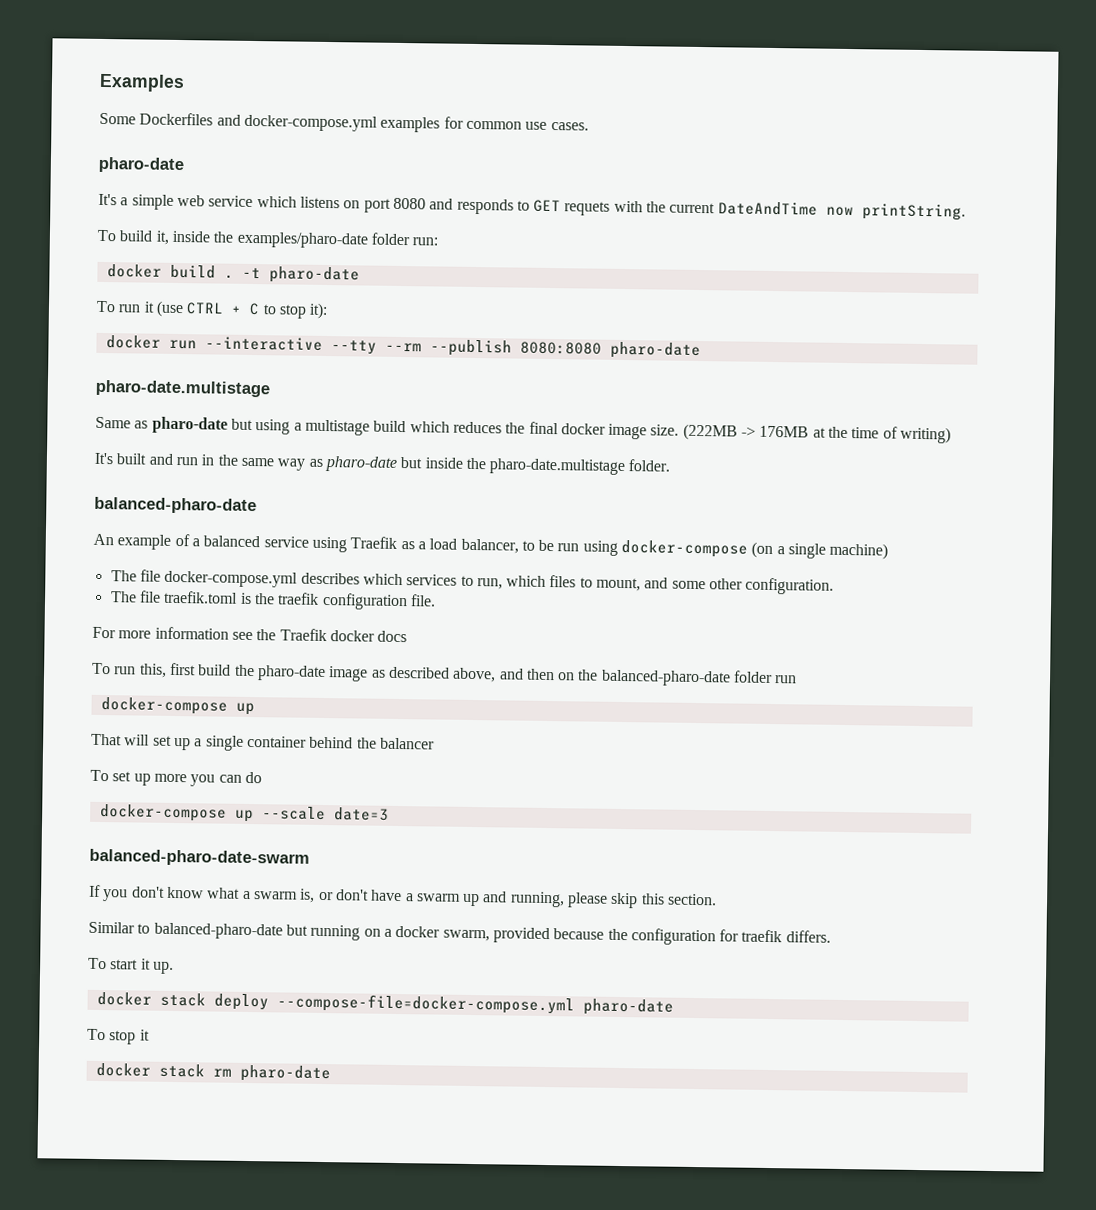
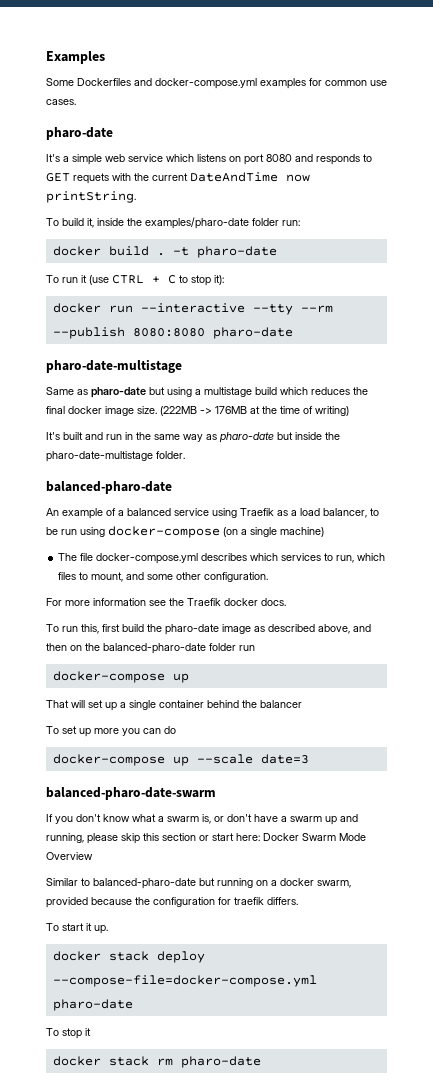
[95,379,270,398] pharo-date.multistage -> [46,359,182,373] pharo-date-multistage
[489,458,626,476] pharo-date.multistage -> [46,451,153,462] pharo-date-multistage
[109,590,436,611] // The file traefik.toml is the traefik configuration file. -> (269, 577) none
[377,630,408,643] docs -> [261,598,286,606] docs.
[667,893,718,906] section. -> [162,833,366,841] [46,852,93,860] section or start here: Docker Swarm Mode Overview

